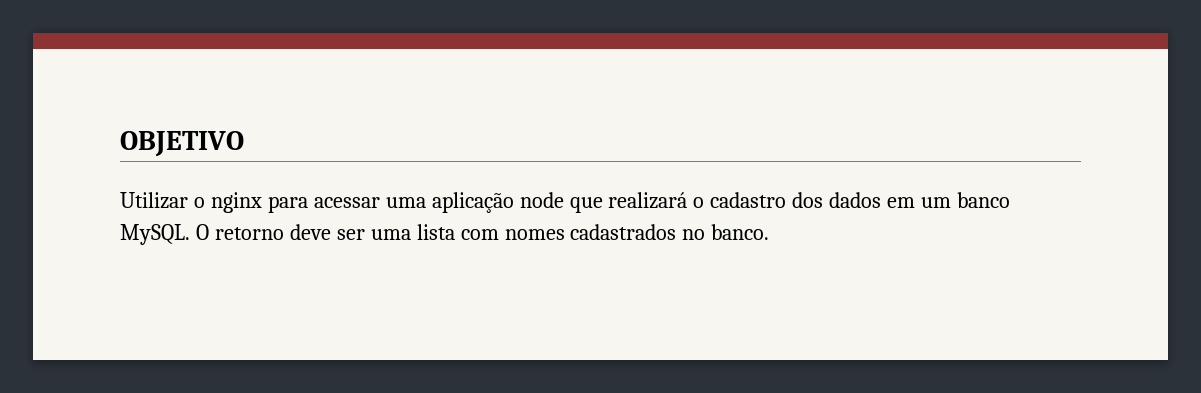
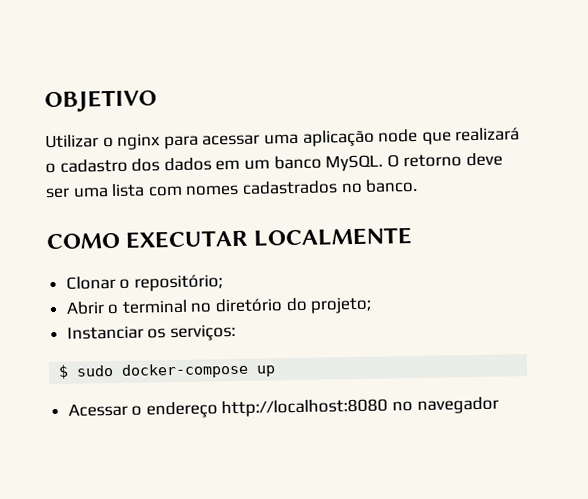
(770, 232) none -> [46,227,413,250] [65,274,223,292] [65,296,373,315] [66,323,236,342] [58,362,277,379] [67,396,499,419] // COMO EXECUTAR LOCALMENTE // Clonar o repositório; // Abrir o terminal no diretório do projeto; // Instanciar os serviços: // $ sudo docker-compose up // Acessar o endereço http://localhost:8080 no navegador

